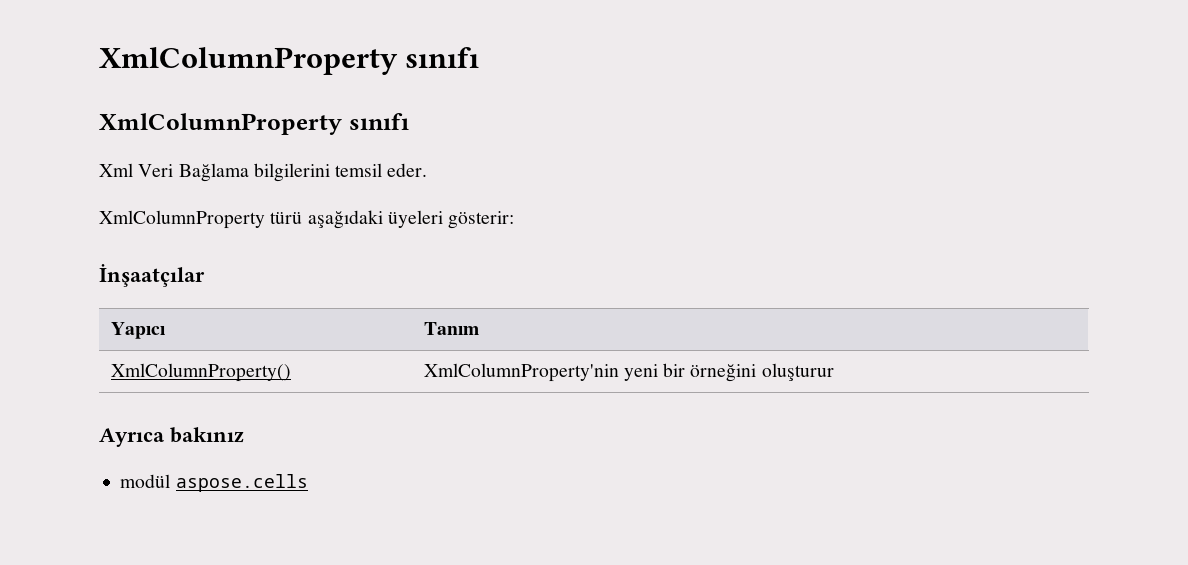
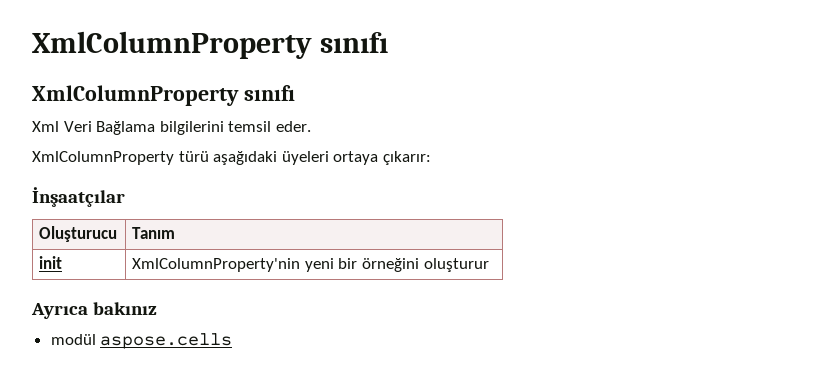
[448,211,515,229] gösterir: -> [333,151,431,165] ortaya çıkarır:
[110,322,165,339] Yapıcı -> [39,226,118,242] Oluşturucu
[110,363,291,382] XmlColumnProperty() -> [39,256,63,269] init

